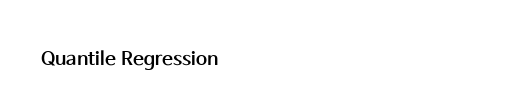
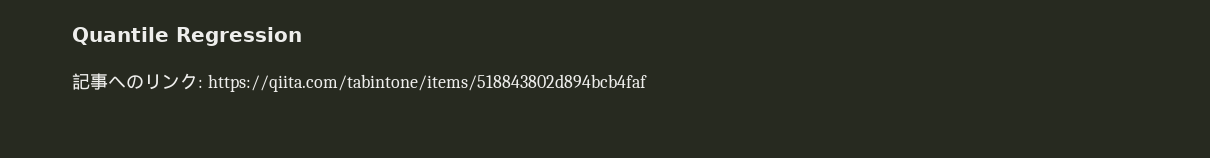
(218, 60) none -> [72,73,647,92] // 記事へのリンク: https://qiita.com/tabintone/items/518843802d894bcb4faf

